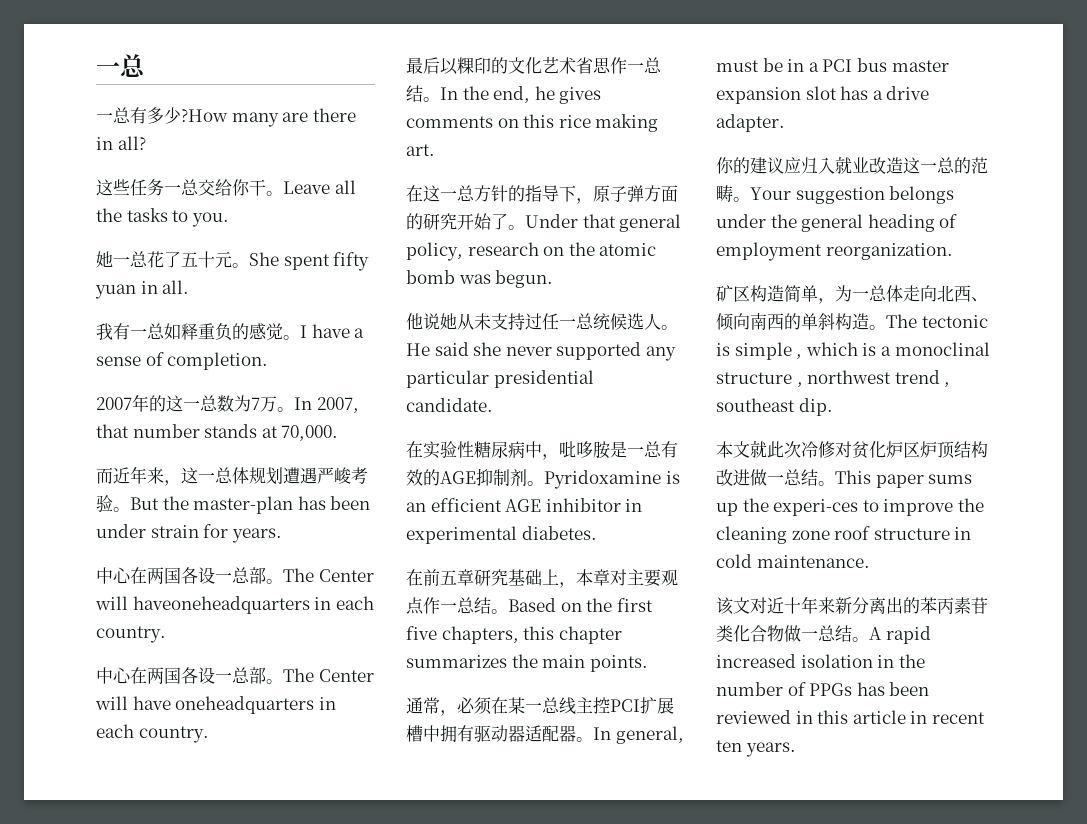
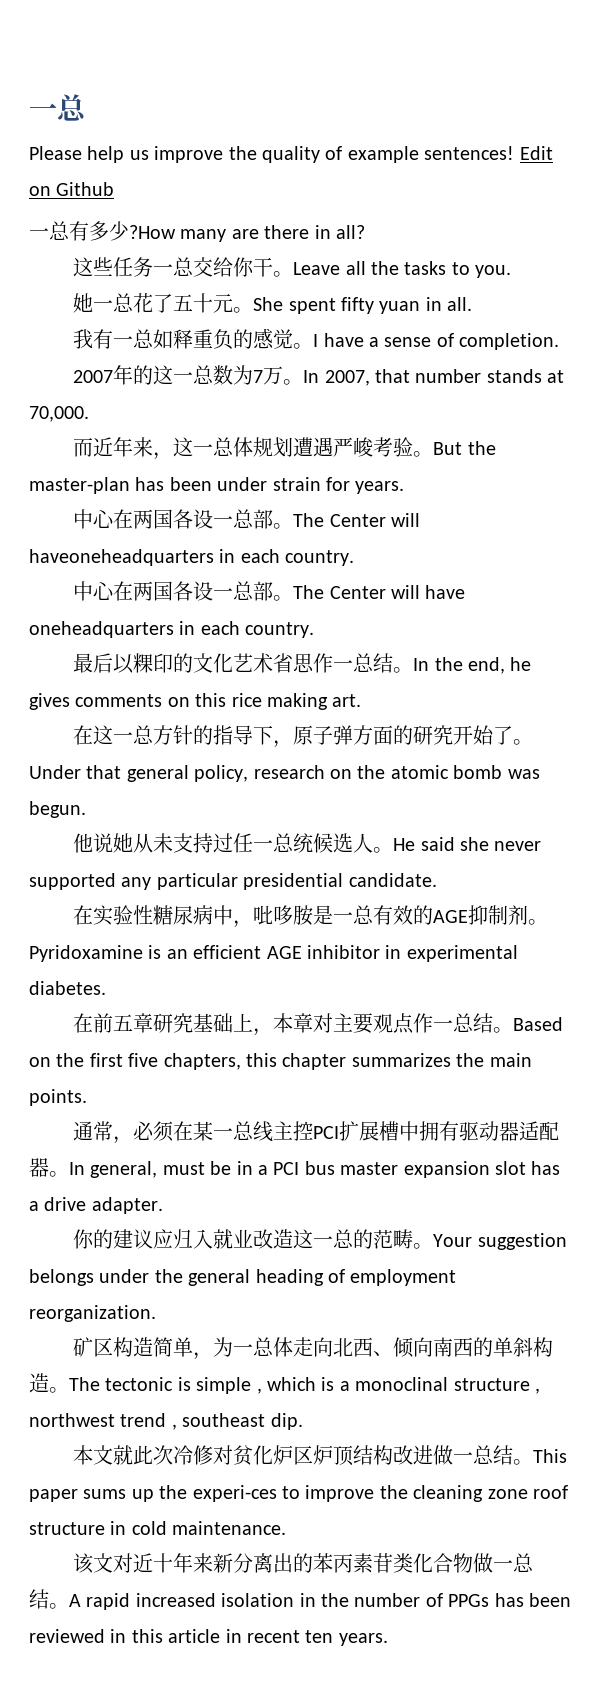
[96,54,146,77] 一总 -> [29,94,87,121] [29,146,553,163] [29,182,115,196] 一总 // Please help us improve the quality of example sentences! Edit on Github

